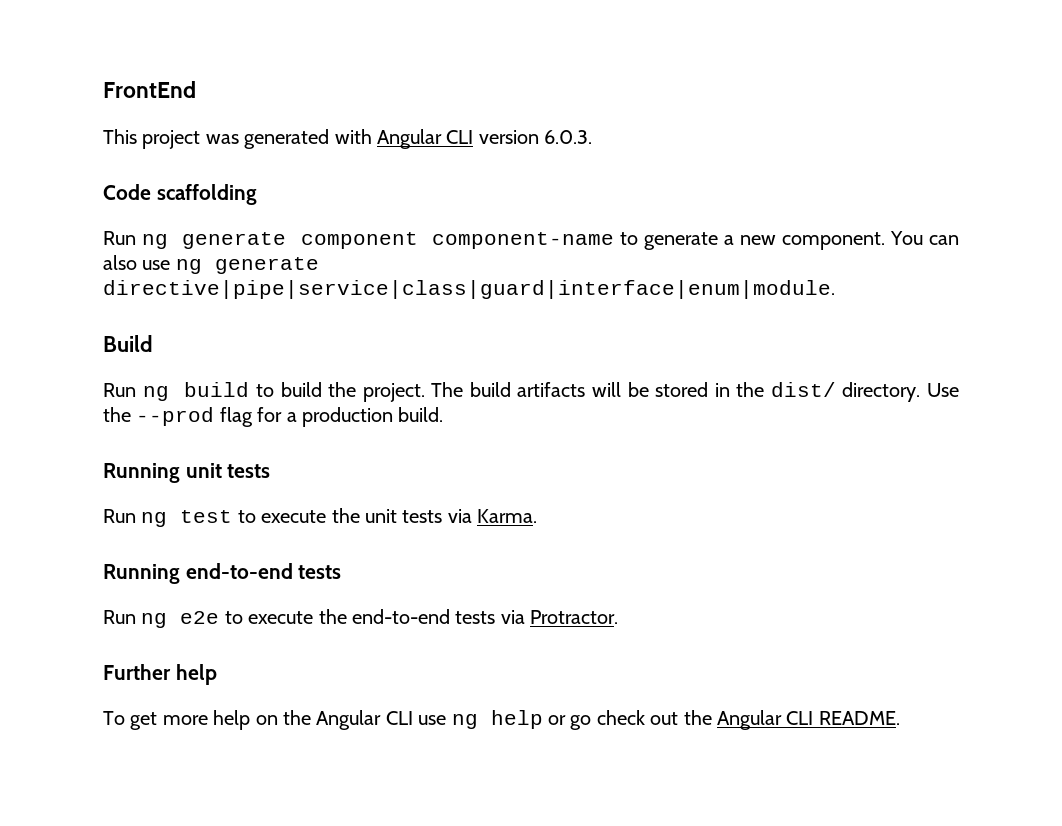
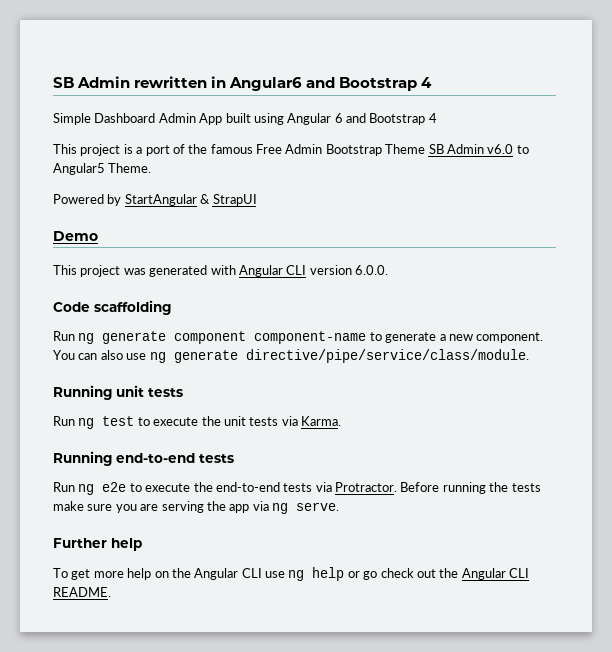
[103,81,196,98] FrontEnd -> [53,76,433,91] [53,113,437,125] [53,144,529,156] [53,163,152,175] [53,194,257,206] [53,231,98,241] SB Admin rewritten in Angular6 and Bootstrap 4 // Simple Dashboard Admin App built using Angular 6 and Bootstrap 4 // This project is a port of the famous Free Admin Bootstrap Theme SB Admin v6.0 to Angular5 Theme. // Powered by StartAngular & StrapUI // Demo
[544,130,593,144] 6.0.3. -> [355,265,388,275] 6.0.0.
[103,280,835,299] [103,335,153,352] [103,382,959,402] [103,407,444,427] directive|pipe|service|class|guard|interface|enum|module. // Build // Run ng build to build the project. The build artifacts will be stored in the dist/ directory. Use the --prod flag for a production build. -> [245,349,529,363] directive/pipe/service/class/module.
(619, 617) none -> [400,482,541,494] [53,501,339,514] Before running the tests make sure you are serving the app via ng serve.

